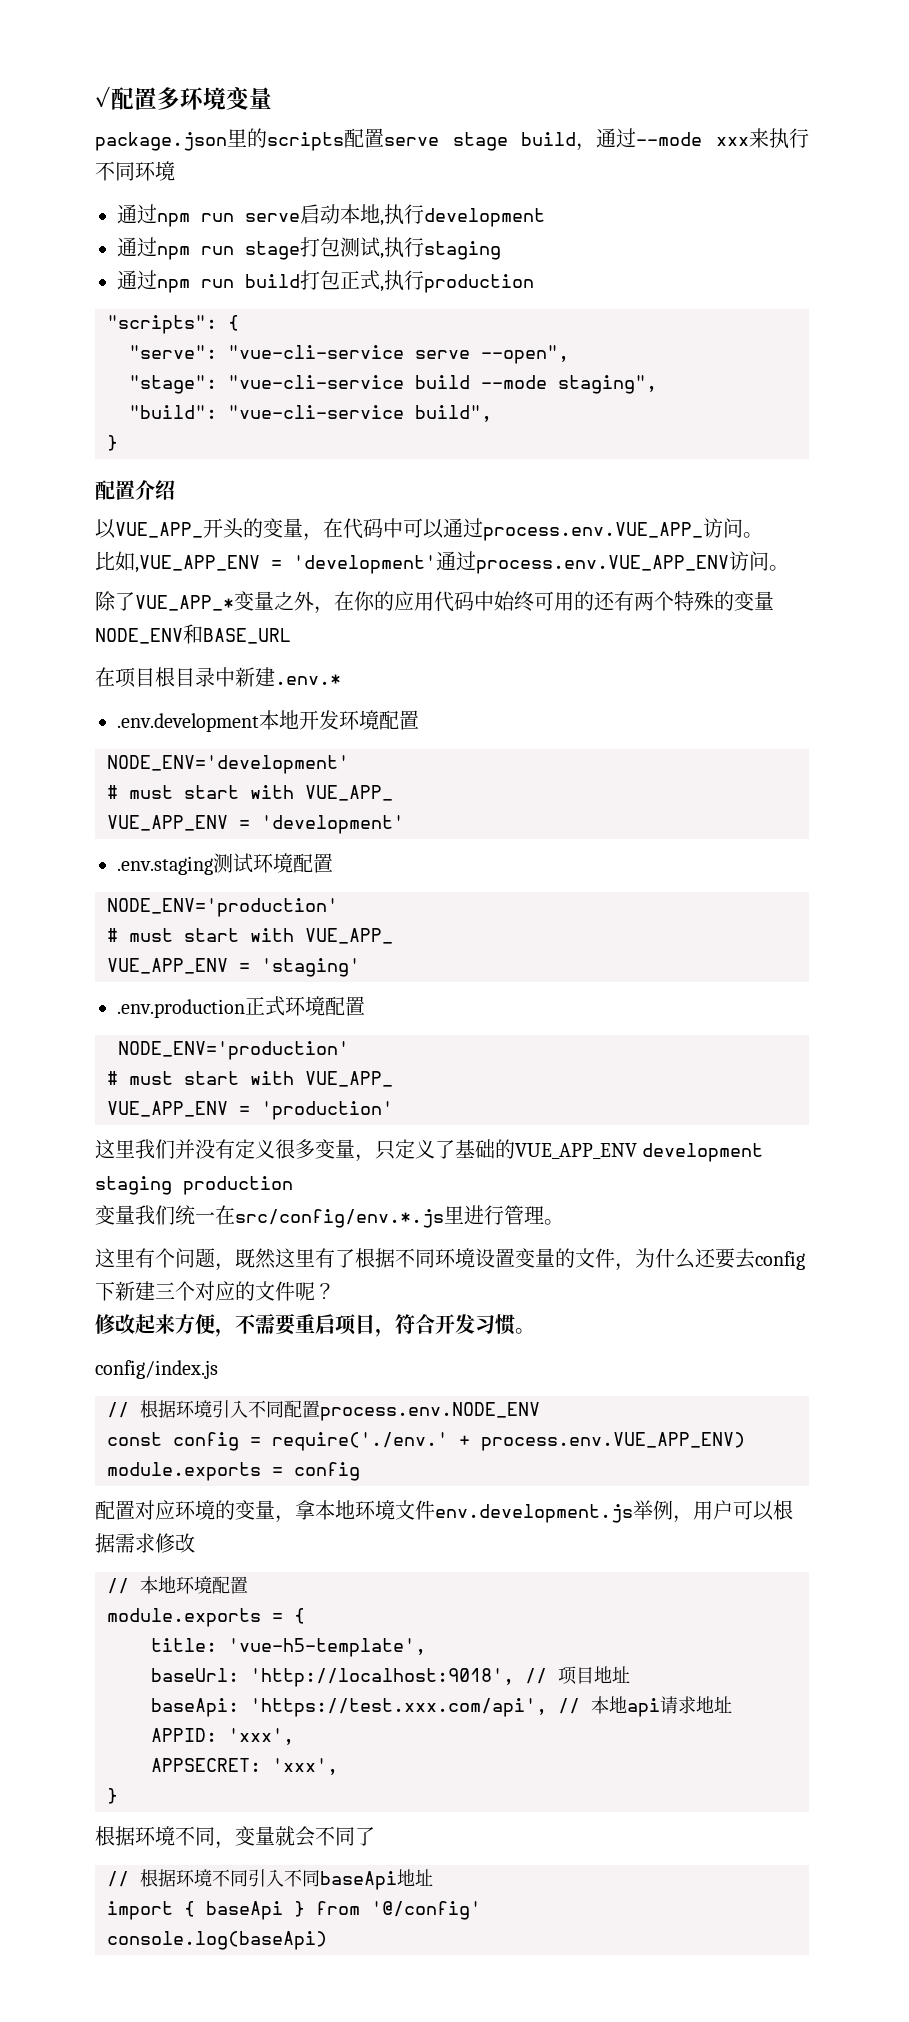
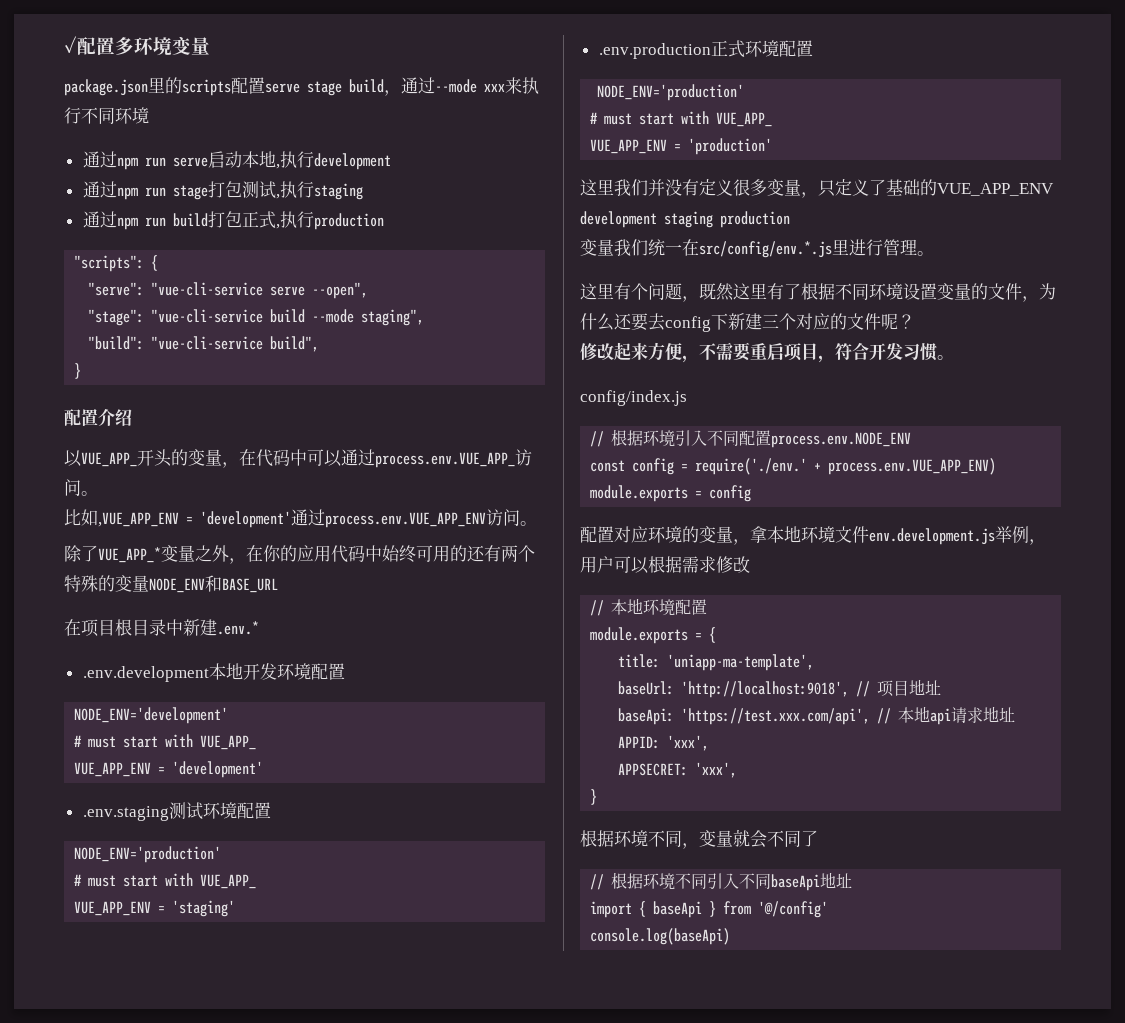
[228,1638,426,1657] 'vue-h5-template', -> [667,654,815,671] 'uniapp-ma-template',

